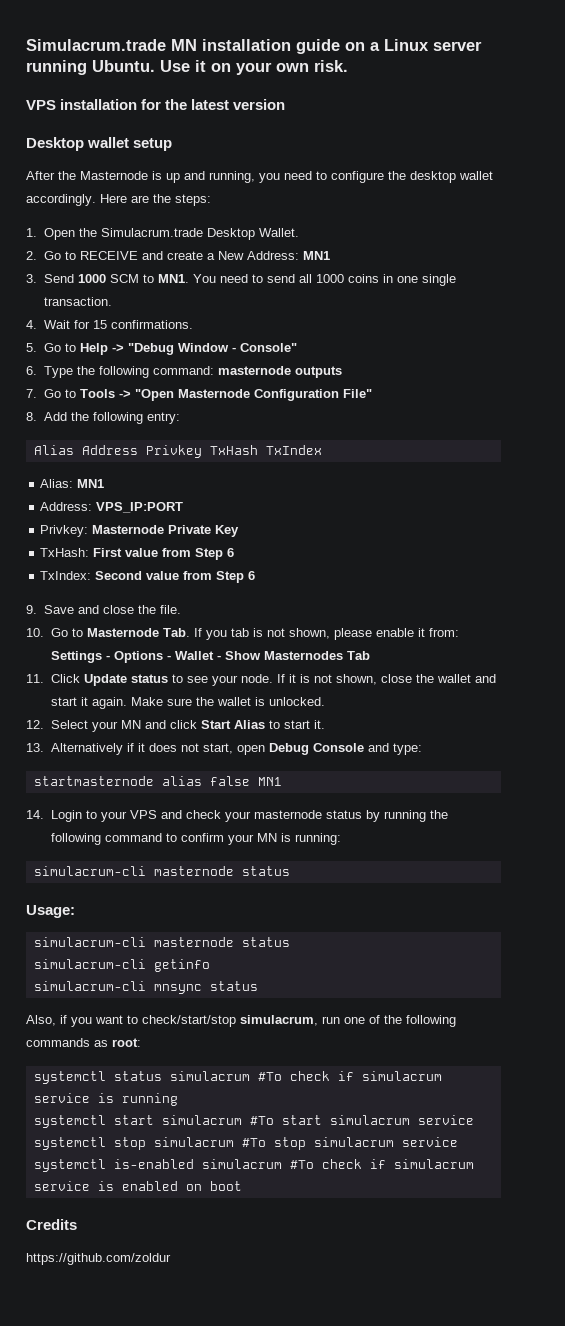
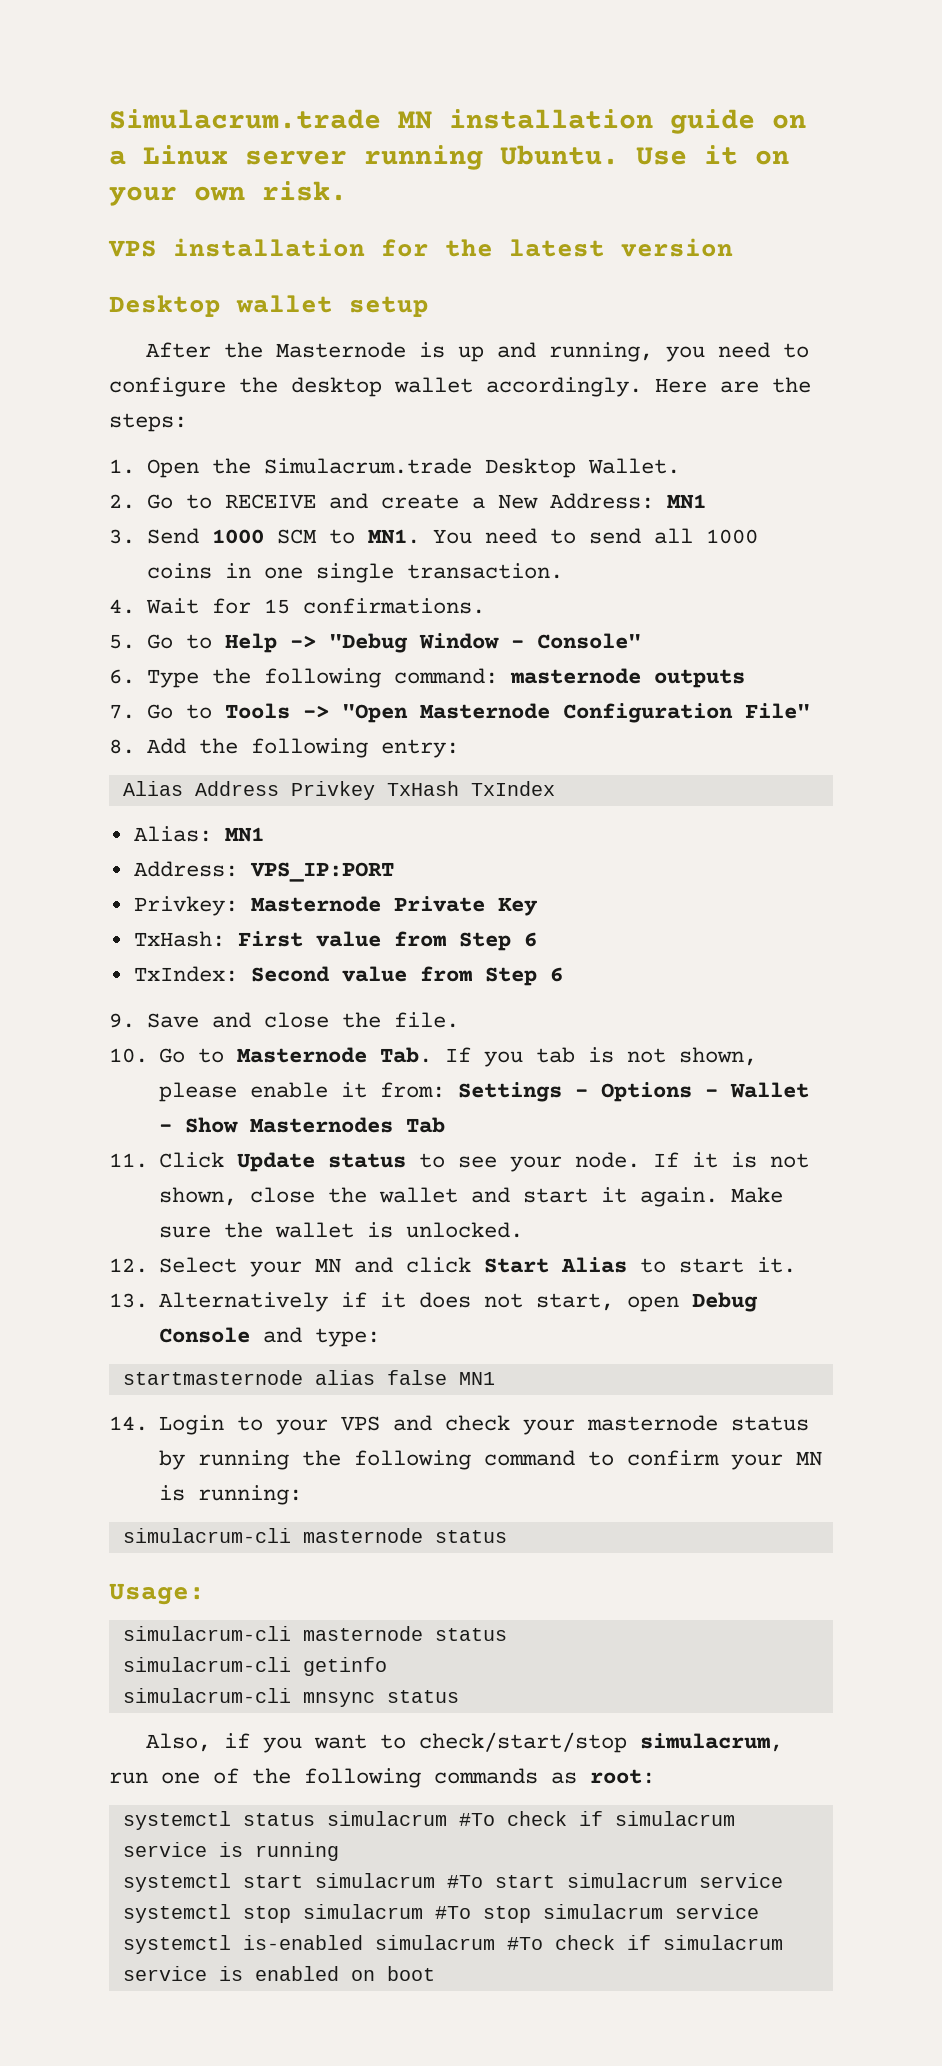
[26,1219,77,1230] [26,1253,171,1265] // Credits // https://github.com/zoldur -> (435, 1973) none

